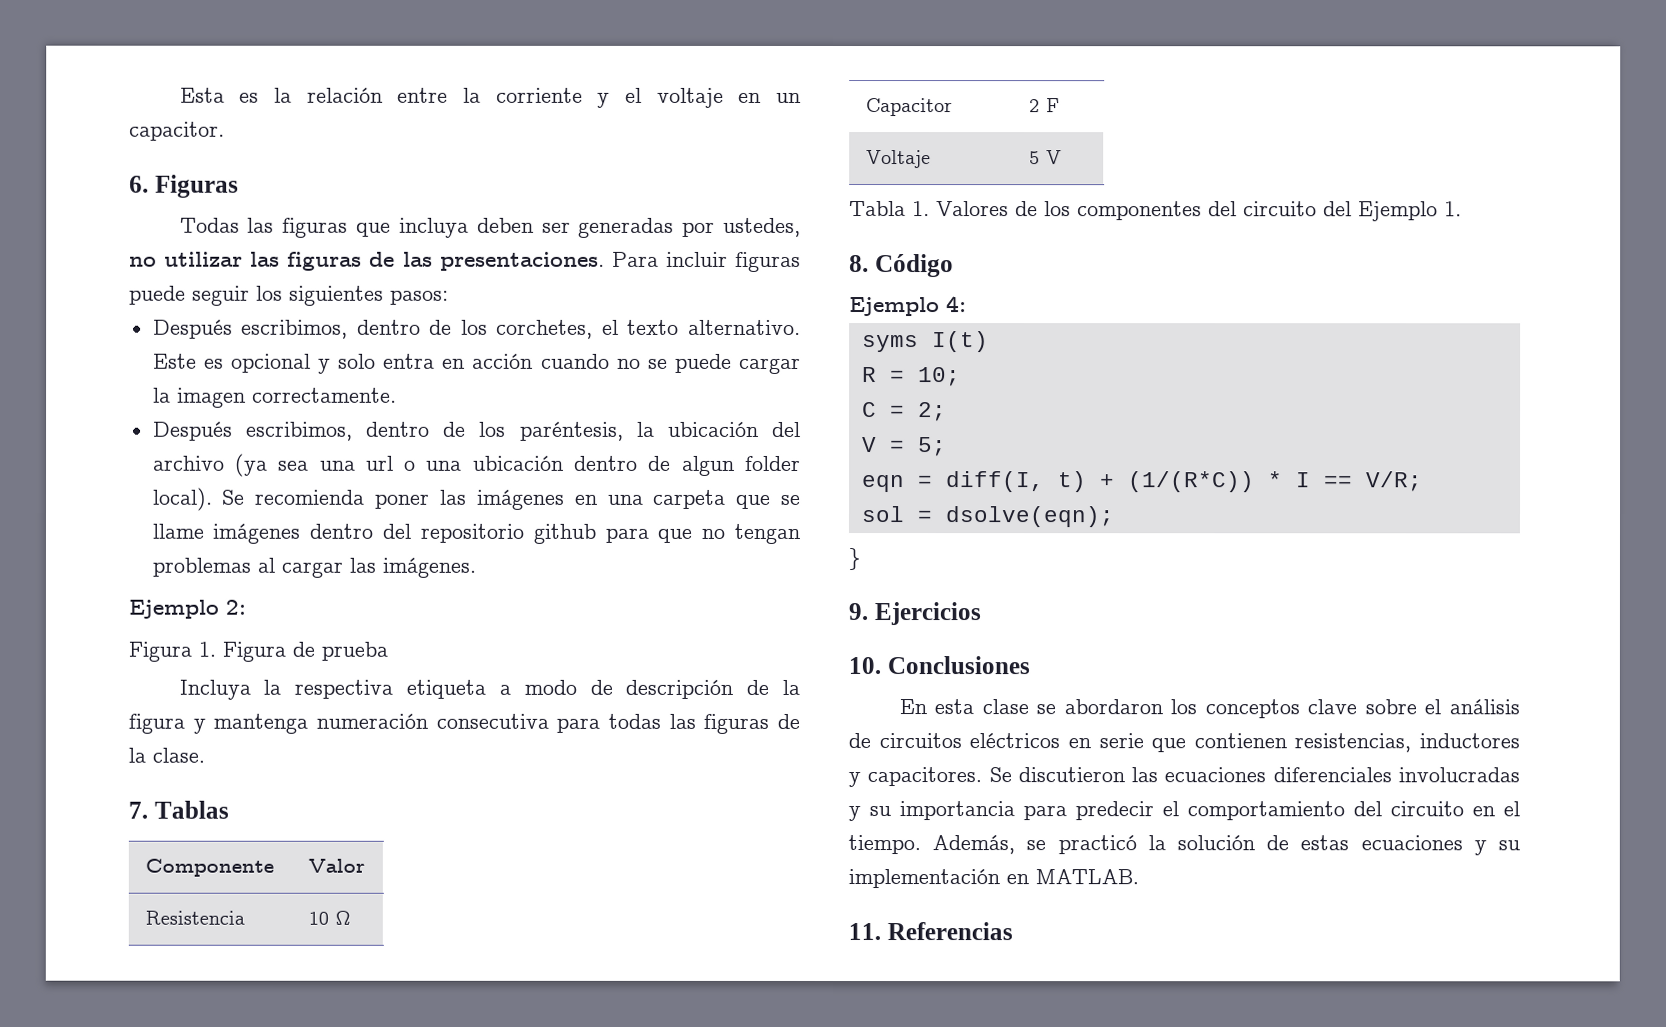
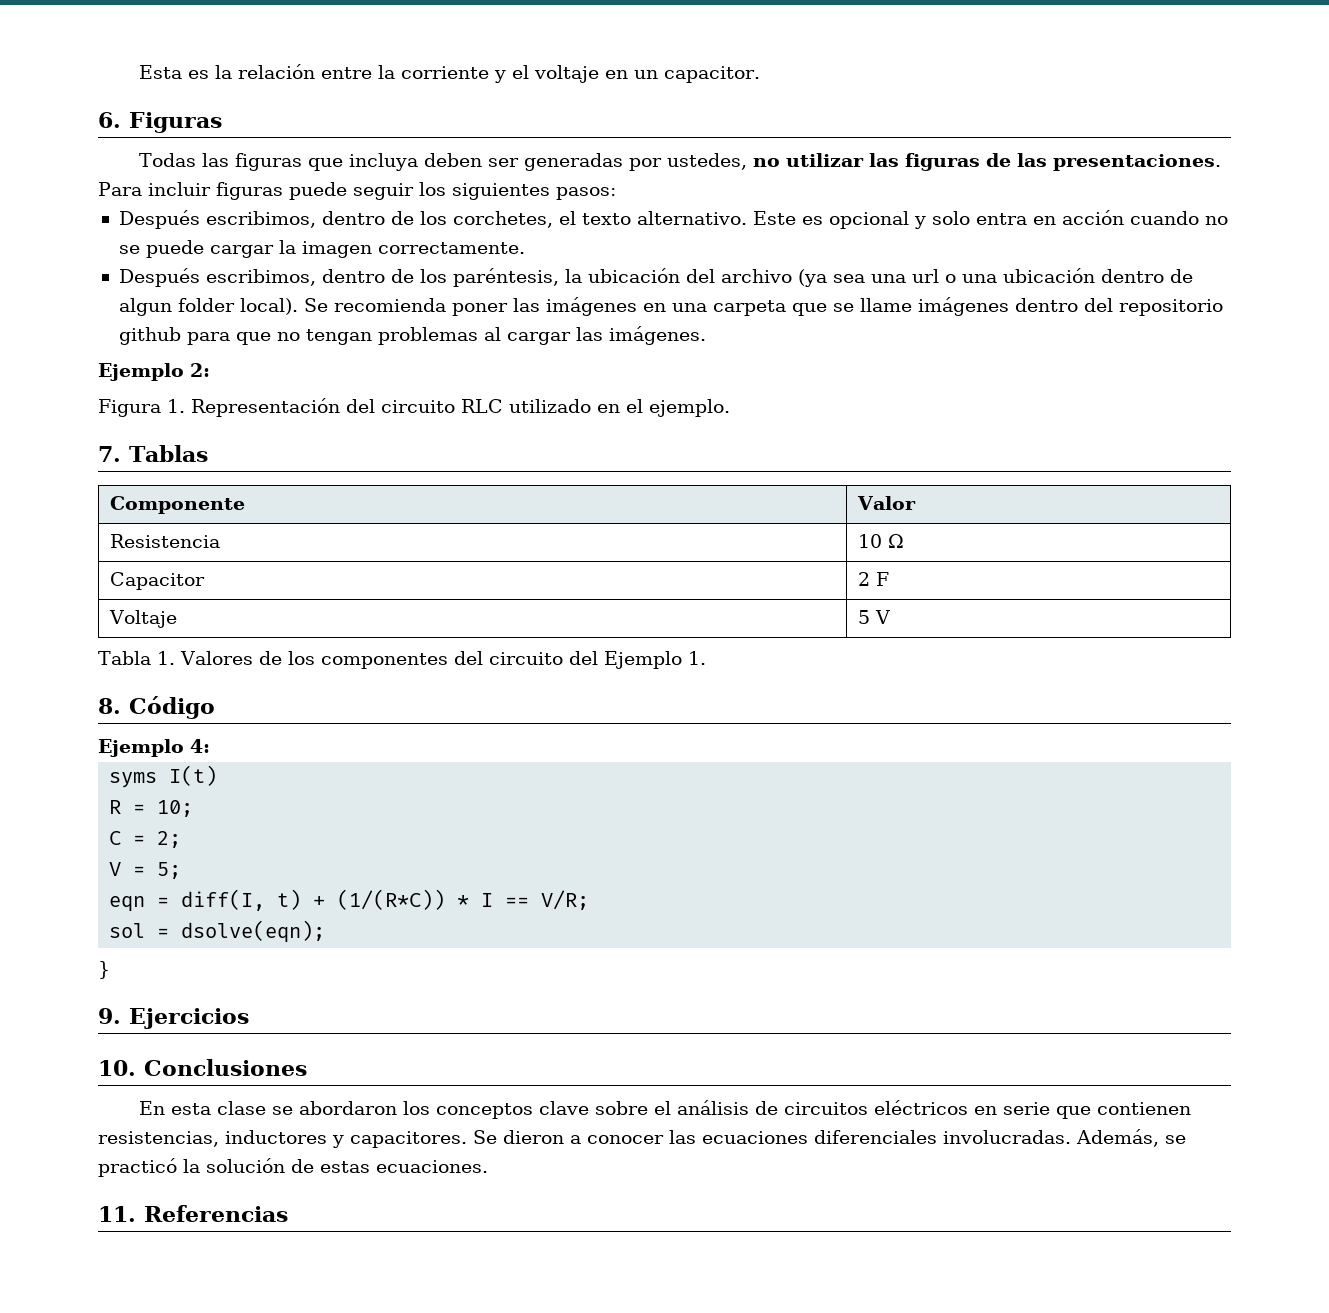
[222,641,388,662] [178,679,800,700] [128,713,800,734] [128,747,205,763] Figura de prueba // Incluya la respectiva etiqueta a modo de descripción de la figura y mantenga numeración consecutiva para todas las figuras de la clase. -> [191,398,730,417] Representación del circuito RLC utilizado en el ejemplo.
[1017,767,1520,783] [848,801,1520,822] [848,835,921,855] discutieron las ecuaciones diferenciales involucradas y su importancia para predecir el comportamiento del circuito en el tiempo. -> [503,1130,1071,1144] dieron a conocer las ecuaciones diferenciales involucradas.
[1360,835,1520,856] [848,869,1139,889] ecuaciones y su implementación en MATLAB. -> [376,1160,488,1173] ecuaciones.

